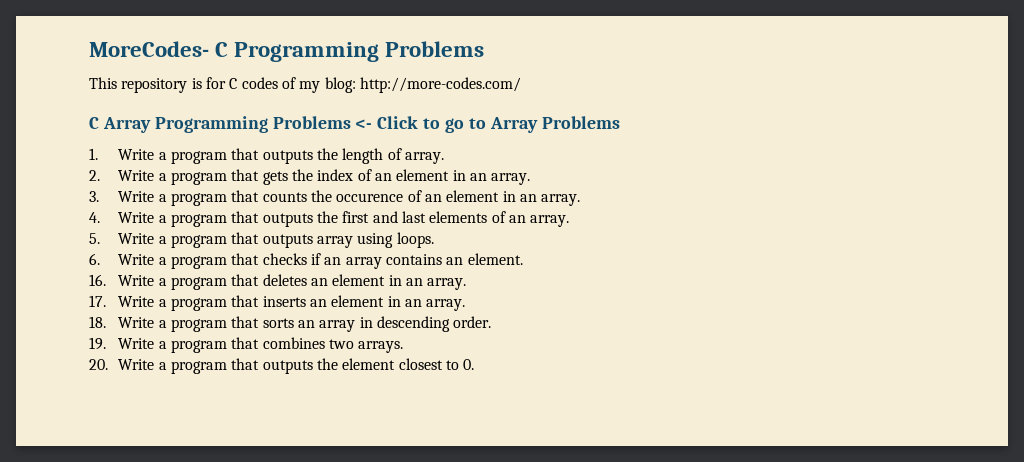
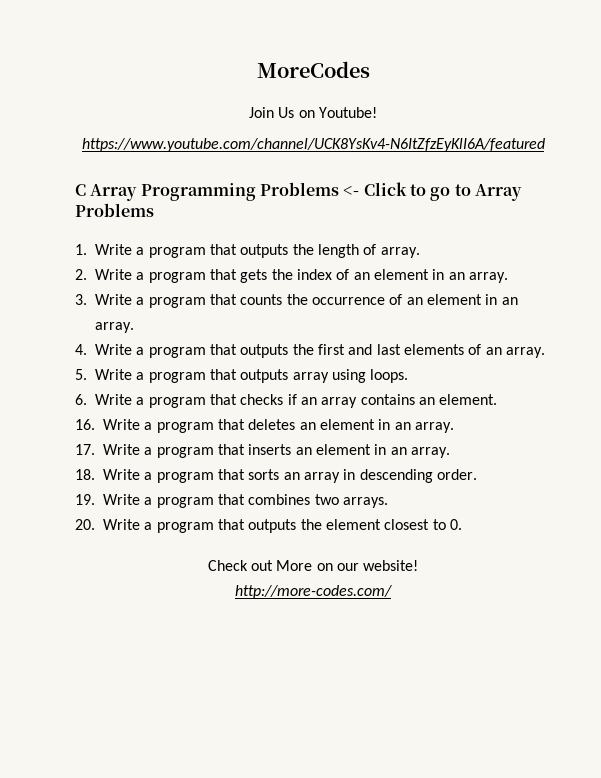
[89,41,485,62] [89,77,521,93] MoreCodes- C Programming Problems // This repository is for C codes of my blog: http://more-codes.com/ -> [256,61,370,78] [249,107,377,118] [81,138,545,152] MoreCodes // Join Us on Youtube! // https://www.youtube.com/channel/UCK8YsKv4-N6ItZfzEyKlI6A/featured
[336,193,404,202] occurence -> [311,297,385,305] occurrence
(475, 364) none -> [207,560,419,571] [235,585,392,599] // Check out More on our website! // http://more-codes.com/

